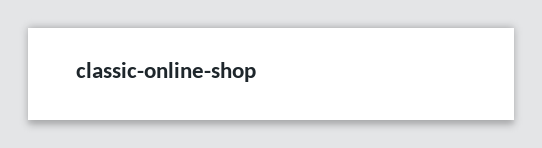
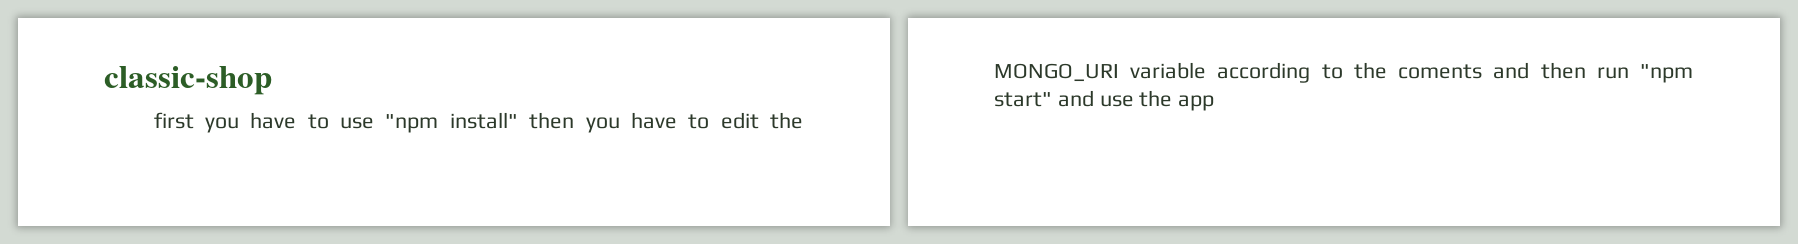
[76,62,256,82] classic-online-shop -> [104,66,272,95] [153,112,804,133] [994,62,1693,83] [994,90,1215,111] classic-shop // first you have to use "npm install" then you have to edit the MONGO_URI variable according to the coments and then run "npm start" and use the app

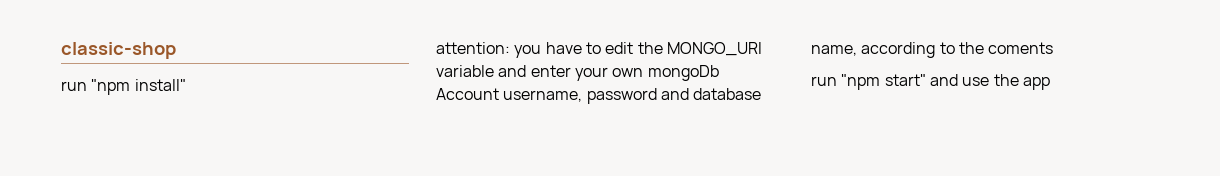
[153,112,375,133] first you have to use -> [61,81,87,91] run
[529,112,575,129] then -> [436,42,510,54] // attention:
(1207, 70) none -> [498,65,719,81] [436,88,762,104] [811,45,857,56] and enter your own mongoDb Account username, password and database name,
[1493,62,1586,79] and then -> (1054, 48) //

